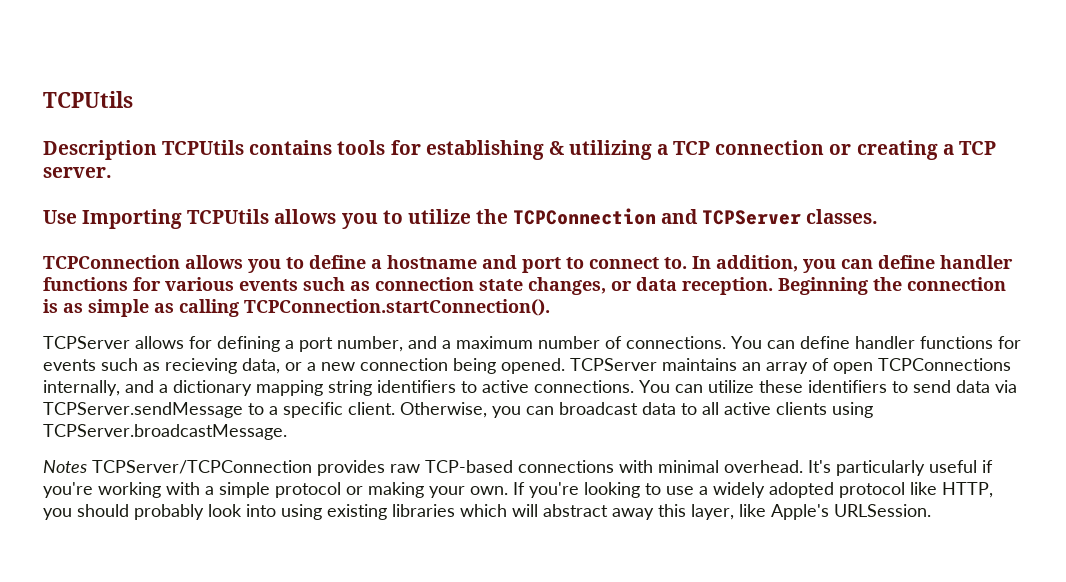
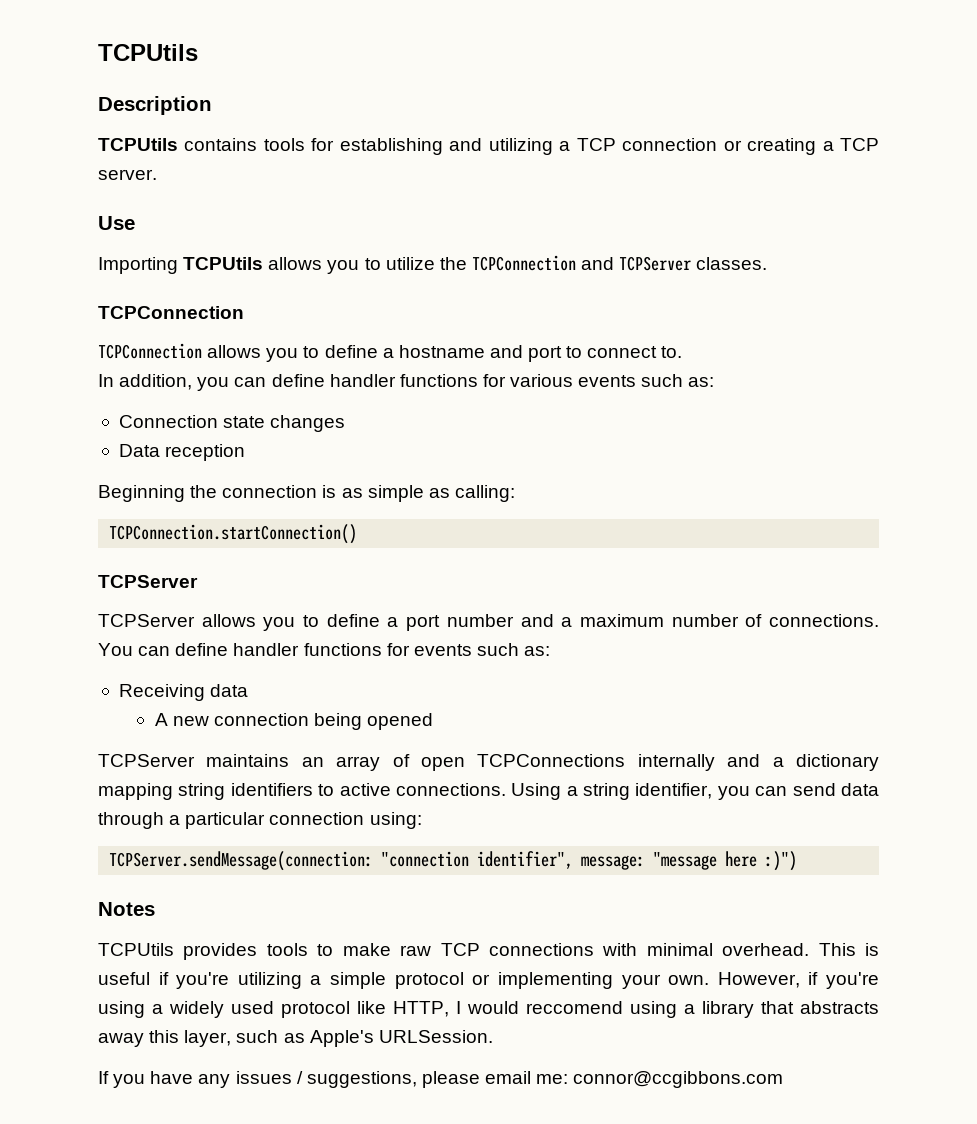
(157, 150) none -> (212, 105) //
[548,141,564,155] & -> [449,138,483,151] and
(77, 217) none -> (135, 223) //
(180, 262) none -> [98,343,202,359] // TCPConnection
(687, 263) none -> (683, 352) //
[350,277,773,295] as connection state changes, or data reception. -> [688,377,715,387] [118,415,346,432] [118,444,246,461] as: // Connection state changes // Data reception //
[179,299,550,317] calling TCPConnection.startConnection(). -> [454,485,515,502] [109,524,358,544] [98,575,198,588] calling: // TCPConnection.startConnection() // TCPServer
[189,336,280,352] for defining -> [263,614,380,631] you to define
[337,336,403,352] number, -> [446,614,514,627] number
[143,358,316,374] as recieving data, or a -> [524,646,551,656] [118,684,249,701] [154,713,168,726] as: // Receiving data // A
[501,358,565,374] opened. -> [367,713,434,730] opened //
[43,380,120,396] internally, -> [637,754,715,771] internally
[639,380,1017,393] [43,402,873,418] [43,424,287,440] [43,460,513,476] You can utilize these identifiers to send data via TCPServer.sendMessage to a specific client. Otherwise, you can broadcast data to all active clients using TCPServer.broadcastMessage. // Notes TCPServer/TCPConnection provides raw TCP-based -> [511,783,879,800] [98,812,422,829] [109,851,798,871] [98,902,155,916] [98,943,480,960] Using a string identifier, you can send data through a particular connection using: // TCPServer.sendMessage(connection: "connection identifier", message: "message here :)") // Notes // TCPUtils provides tools to make raw TCP
[808,460,925,476] It's particularly -> [818,943,879,956] This is
[98,482,200,498] working with -> [237,972,302,989] utilizing
[368,482,424,498] making -> [497,972,613,989] implementing
[513,482,694,498] If you're looking to use -> [717,972,880,989] [98,1001,145,1018] However, if you're using
[769,482,834,498] adopted -> [231,1001,274,1014] used
[43,504,608,520] you should probably look into using existing libraries which will abstract -> [456,1001,879,1018] I would reccomend using a library that abstracts
[739,504,766,517] like -> [236,1030,305,1043] such as
(931, 510) none -> [98,1071,784,1088] // If you have any issues / suggestions, please email me: connor@ccgibbons.com

